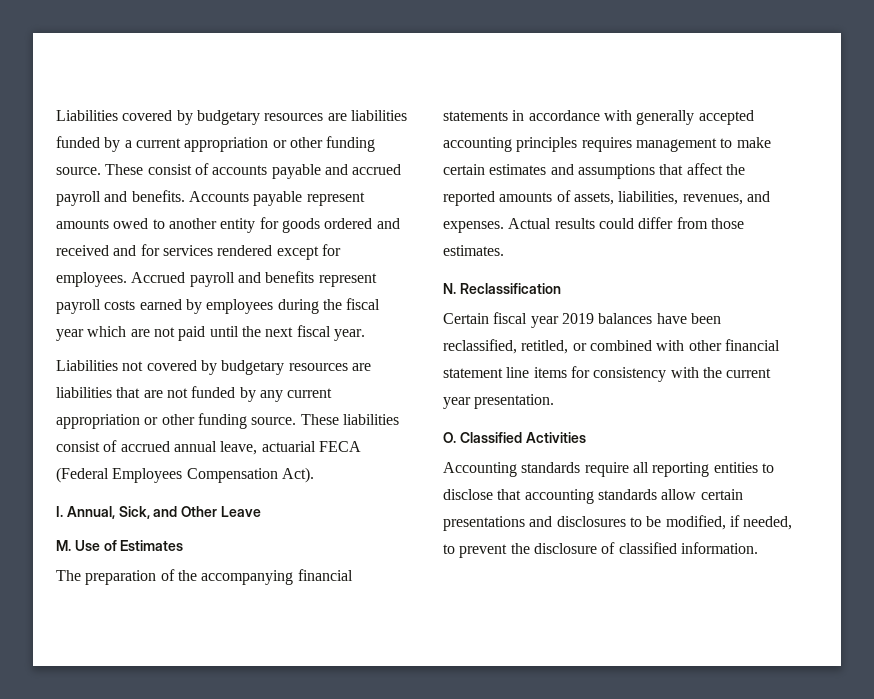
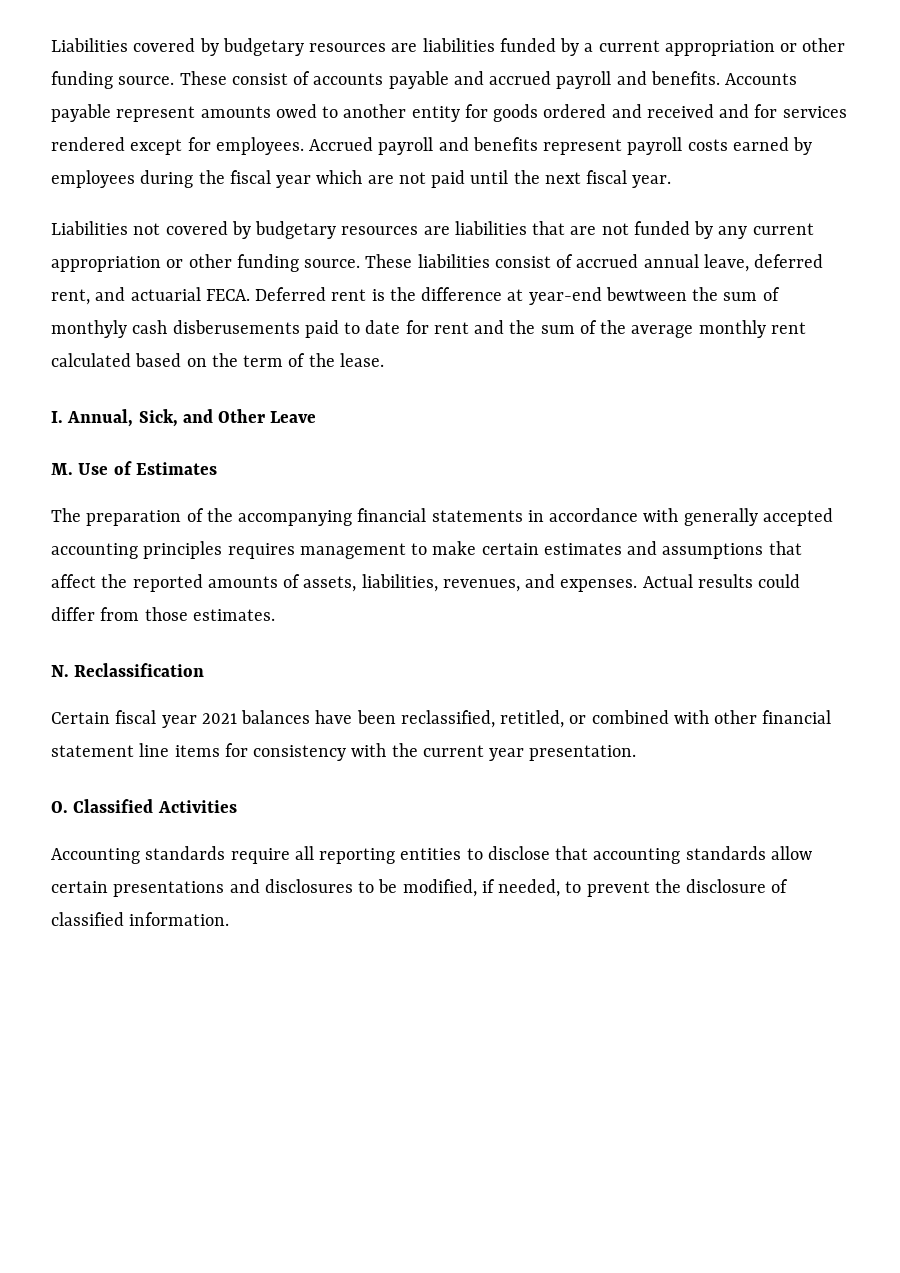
[261,441,361,452] [56,467,314,483] actuarial FECA (Federal Employees Compensation Act). -> [754,254,824,268] [51,287,780,305] [51,320,806,338] [51,353,384,367] deferred rent, and actuarial FECA. Deferred rent is the difference at year-end bewtween the sum of monthyly cash disberusements paid to date for rent and the sum of the average monthly rent calculated based on the term of the lease.
[561,313,594,324] 2019 -> [201,713,237,724] 2021

